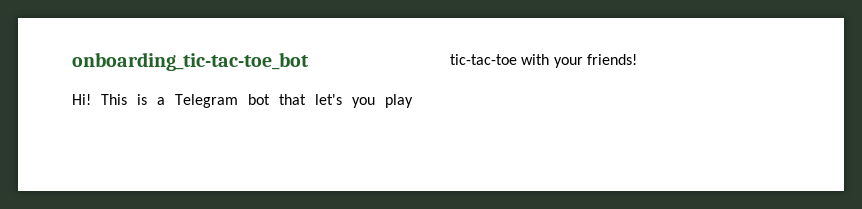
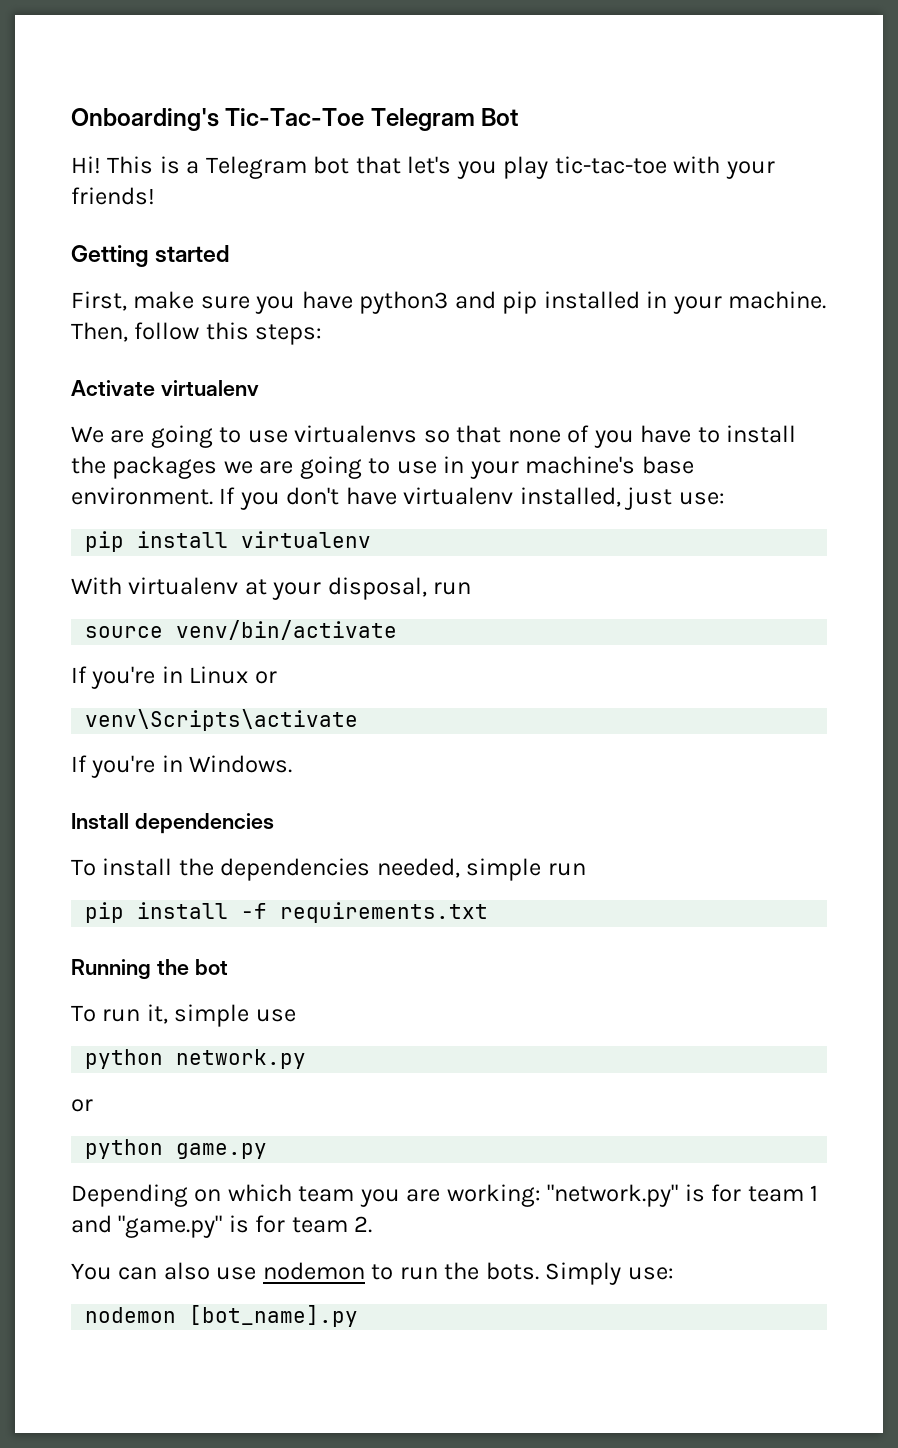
[72,52,309,71] onboarding_tic-tac-toe_bot -> [71,108,519,131] Onboarding's Tic-Tac-Toe Telegram Bot
(637, 59) none -> [71,245,231,267] [71,291,827,314] [71,322,323,345] [71,380,259,396] [71,425,797,448] [71,456,694,479] [71,487,725,510] [85,531,372,552] [71,577,472,600] [85,620,398,640] [71,666,277,689] [85,709,359,731] [71,755,293,778] [71,813,274,834] [71,858,586,881] [85,902,489,923] [71,959,228,980] [71,1004,296,1027] [85,1049,307,1069] [71,1099,93,1112] [85,1139,268,1159] [71,1184,819,1207] [71,1215,373,1238] [71,1262,674,1285] [85,1305,359,1327] // Getting started // First, make sure you have python3 and pip installed in your machine. Then, follow this steps: // Activate virtualenv // We are going to use virtualenvs so that none of you have to install the packages we are going to use in your machine's base environment. If you don't have virtualenv installed, just use: // pip install virtualenv // With virtualenv at your disposal, run // source venv/bin/activate // If you're in Linux or // venv\Scripts\activate // If you're in Windows. // Install dependencies // To install the dependencies needed, simple run // pip install -f requirements.txt // Running the bot // To run it, simple use // python network.py // or // python game.py // Depending on which team you are working: "network.py" is for team 1 and "game.py" is for team 2. // You can also use nodemon to run the bots. Simply use: // nodemon [bot_name].py

